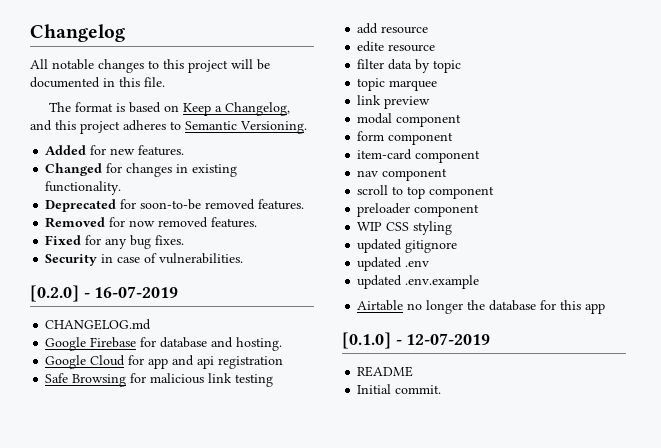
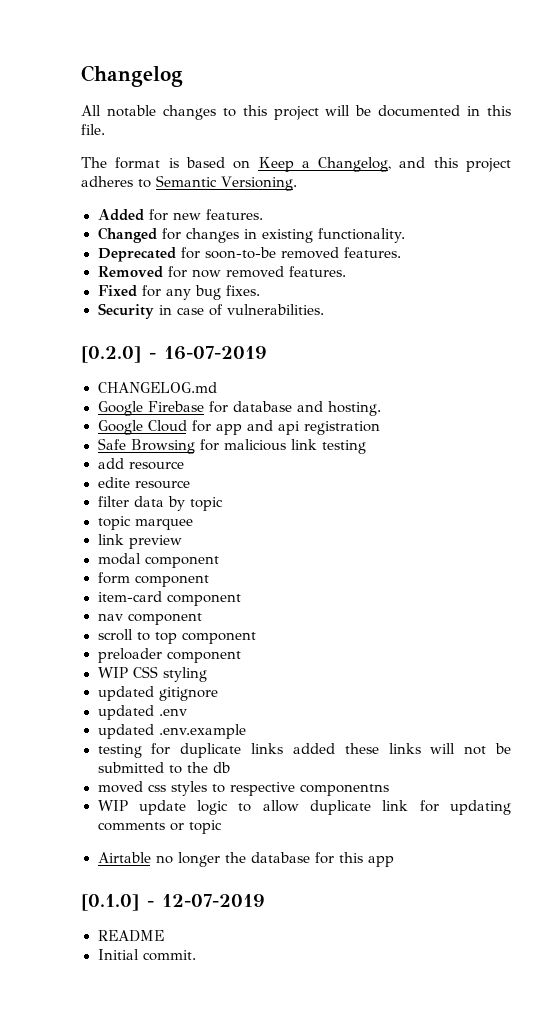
(480, 282) none -> [97,743,511,758] [97,762,230,774] [97,781,389,796] [97,800,511,815] [97,820,222,834] // testing for duplicate links added these links will not be submitted to the db // moved css styles to respective componentns // WIP update logic to allow duplicate link for updating comments or topic

